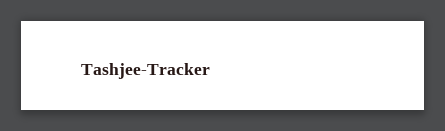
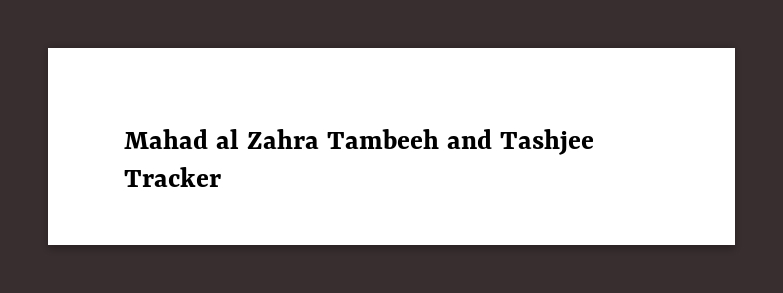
[81,63,210,79] Tashjee-Tracker -> [124,129,594,155] [124,167,221,187] Mahad al Zahra Tambeeh and Tashjee Tracker

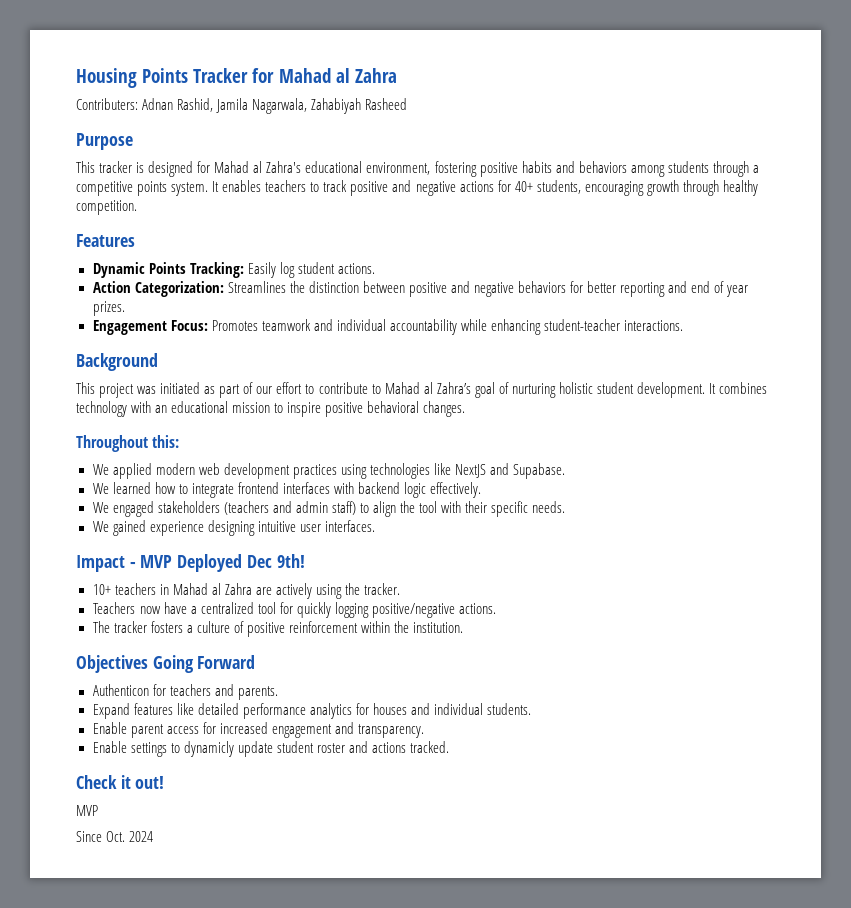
[124,129,594,155] [124,167,221,187] Mahad al Zahra Tambeeh and Tashjee Tracker -> [76,68,397,88] [76,98,408,114] [76,133,133,150] [76,161,759,177] [76,180,758,196] [76,200,137,215] [76,234,135,247] [92,262,375,278] [92,281,749,297] [92,301,125,316] [92,319,683,335] [76,353,158,371] [76,382,768,398] [76,401,466,417] [76,435,180,452] [92,463,566,479] [92,482,482,498] [92,501,566,517] [92,520,375,536] [76,554,305,572] [92,583,401,599] [92,602,496,618] [92,621,464,637] [76,655,256,673] [92,684,278,700] [92,703,531,719] [92,722,424,738] [92,741,449,757] [76,775,165,789] [76,805,98,816] [76,831,154,842] Housing Points Tracker for Mahad al Zahra // Contributers: Adnan Rashid, Jamila Nagarwala, Zahabiyah Rasheed // Purpose // This tracker is designed for Mahad al Zahra's educational environment, fostering positive habits and behaviors among students through a competitive points system. It enables teachers to track positive and negative actions for 40+ students, encouraging growth through healthy competition. // Features // Dynamic Points Tracking: Easily log student actions. // Action Categorization: Streamlines the distinction between positive and negative behaviors for better reporting and end of year prizes. // Engagement Focus: Promotes teamwork and individual accountability while enhancing student-teacher interactions. // Background // This project was initiated as part of our effort to contribute to Mahad al Zahra’s goal of nurturing holistic student development. It combines technology with an educational mission to inspire positive behavioral changes. // Throughout this: // We applied modern web development practices using technologies like NextJS and Supabase. // We learned how to integrate frontend interfaces with backend logic effectively. // We engaged stakeholders (teachers and admin staff) to align the tool with their specific needs. // We gained experience designing intuitive user interfaces. // Impact - MVP Deployed Dec 9th! // 10+ teachers in Mahad al Zahra are actively using the tracker. // Teachers now have a centralized tool for quickly logging positive/negative actions. // The tracker fosters a culture of positive reinforcement within the institution. // Objectives Going Forward // Authenticon for teachers and parents. // Expand features like detailed performance analytics for houses and individual students. // Enable parent access for increased engagement and transparency. // Enable settings to dynamicly update student roster and actions tracked. // Check it out! // MVP // Since Oct. 2024

